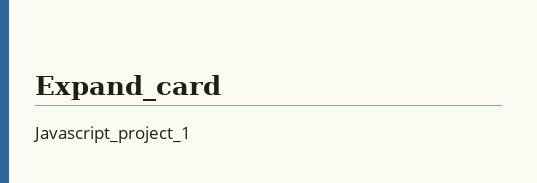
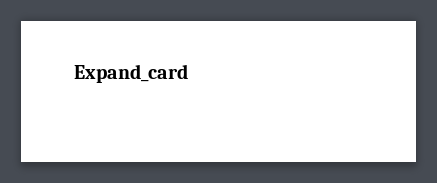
[33,126,191,143] // Javascript_project_1 -> (188, 73) none

